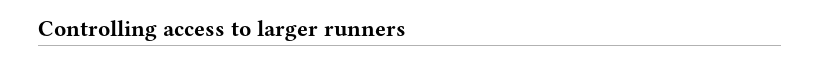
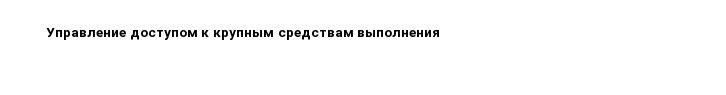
[38,20,407,41] Controlling access to larger runners -> [46,28,441,40] Управление доступом к крупным средствам выполнения

